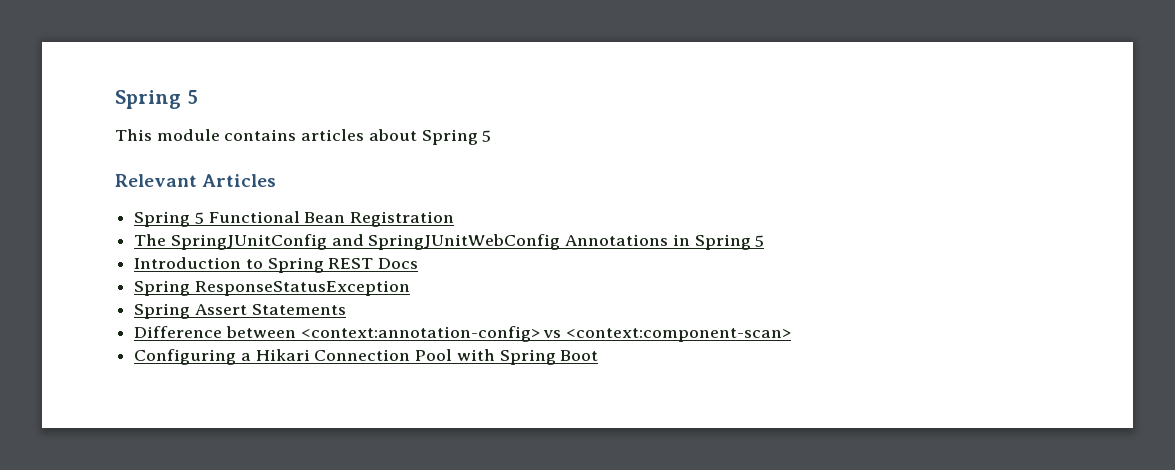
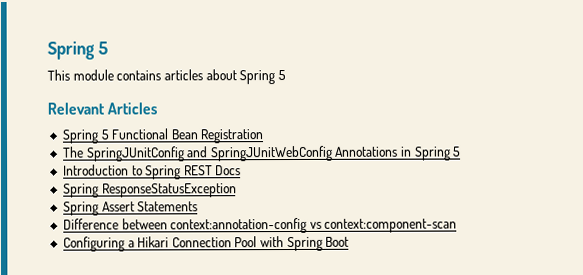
[300,326,792,342] <context:annotation-config> vs <context:component-scan> -> [170,217,458,234] context:annotation-config vs context:component-scan

